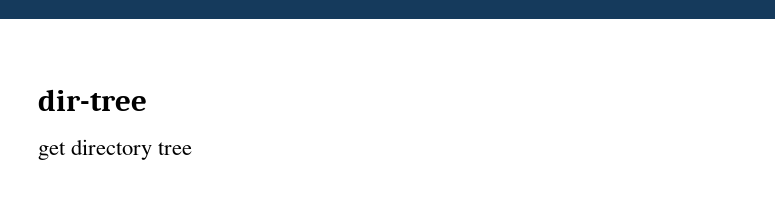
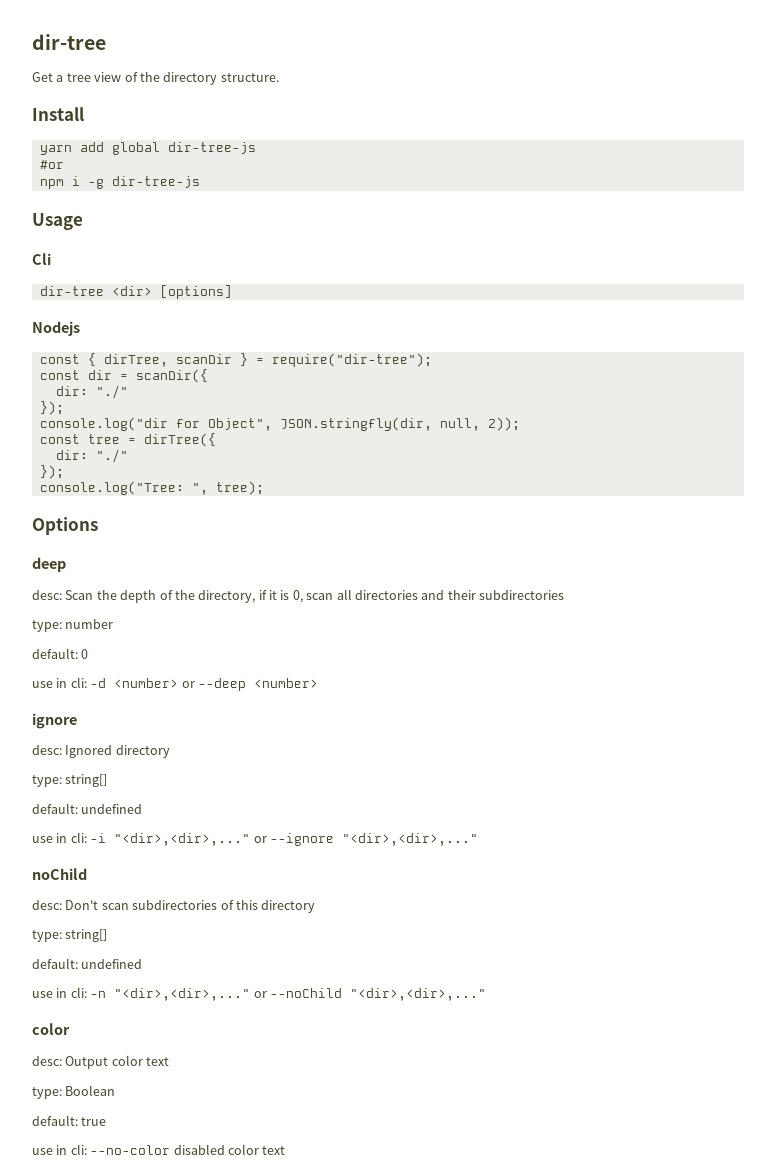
[38,139,193,160] get directory tree -> [32,72,279,85] [32,107,84,121] [39,142,256,155] [39,160,64,169] [39,176,200,189] [32,213,83,230] [32,253,51,265] [39,285,232,299] [32,321,80,336] [39,353,432,367] [39,369,208,383] [55,385,128,399] [39,401,64,415] [39,417,520,431] [39,433,216,447] [55,449,128,463] [39,465,64,479] [39,481,264,495] [32,517,98,535] [32,557,66,572] [32,589,564,603] [32,619,114,632] [32,648,89,659] [32,677,318,691] [32,713,77,729] [32,745,170,758] [32,774,108,787] [32,803,143,814] [32,832,478,846] [32,868,87,880] [32,900,316,913] [32,929,108,942] [32,958,143,969] [32,987,486,1001] [32,1023,70,1035] [32,1055,170,1069] [32,1085,116,1099] [32,1115,107,1126] [32,1144,286,1155] Get a tree view of the directory structure. // Install // yarn add global dir-tree-js // #or // npm i -g dir-tree-js // Usage // Cli // dir-tree <dir> [options] // Nodejs // const { dirTree, scanDir } = require("dir-tree"); // const dir = scanDir({ // dir: "./" // }); // console.log("dir for Object", JSON.stringfly(dir, null, 2)); // const tree = dirTree({ // dir: "./" // }); // console.log("Tree: ", tree); // Options // deep // desc: Scan the depth of the directory, if it is 0, scan all directories and their subdirectories // type: number // default: 0 // use in cli: -d <number> or --deep <number> // ignore // desc: Ignored directory // type: string[] // default: undefined // use in cli: -i "<dir>,<dir>,..." or --ignore "<dir>,<dir>,..." // noChild // desc: Don't scan subdirectories of this directory // type: string[] // default: undefined // use in cli: -n "<dir>,<dir>,..." or --noChild "<dir>,<dir>,..." // color // desc: Output color text // type: Boolean // default: true // use in cli: --no-color disabled color text

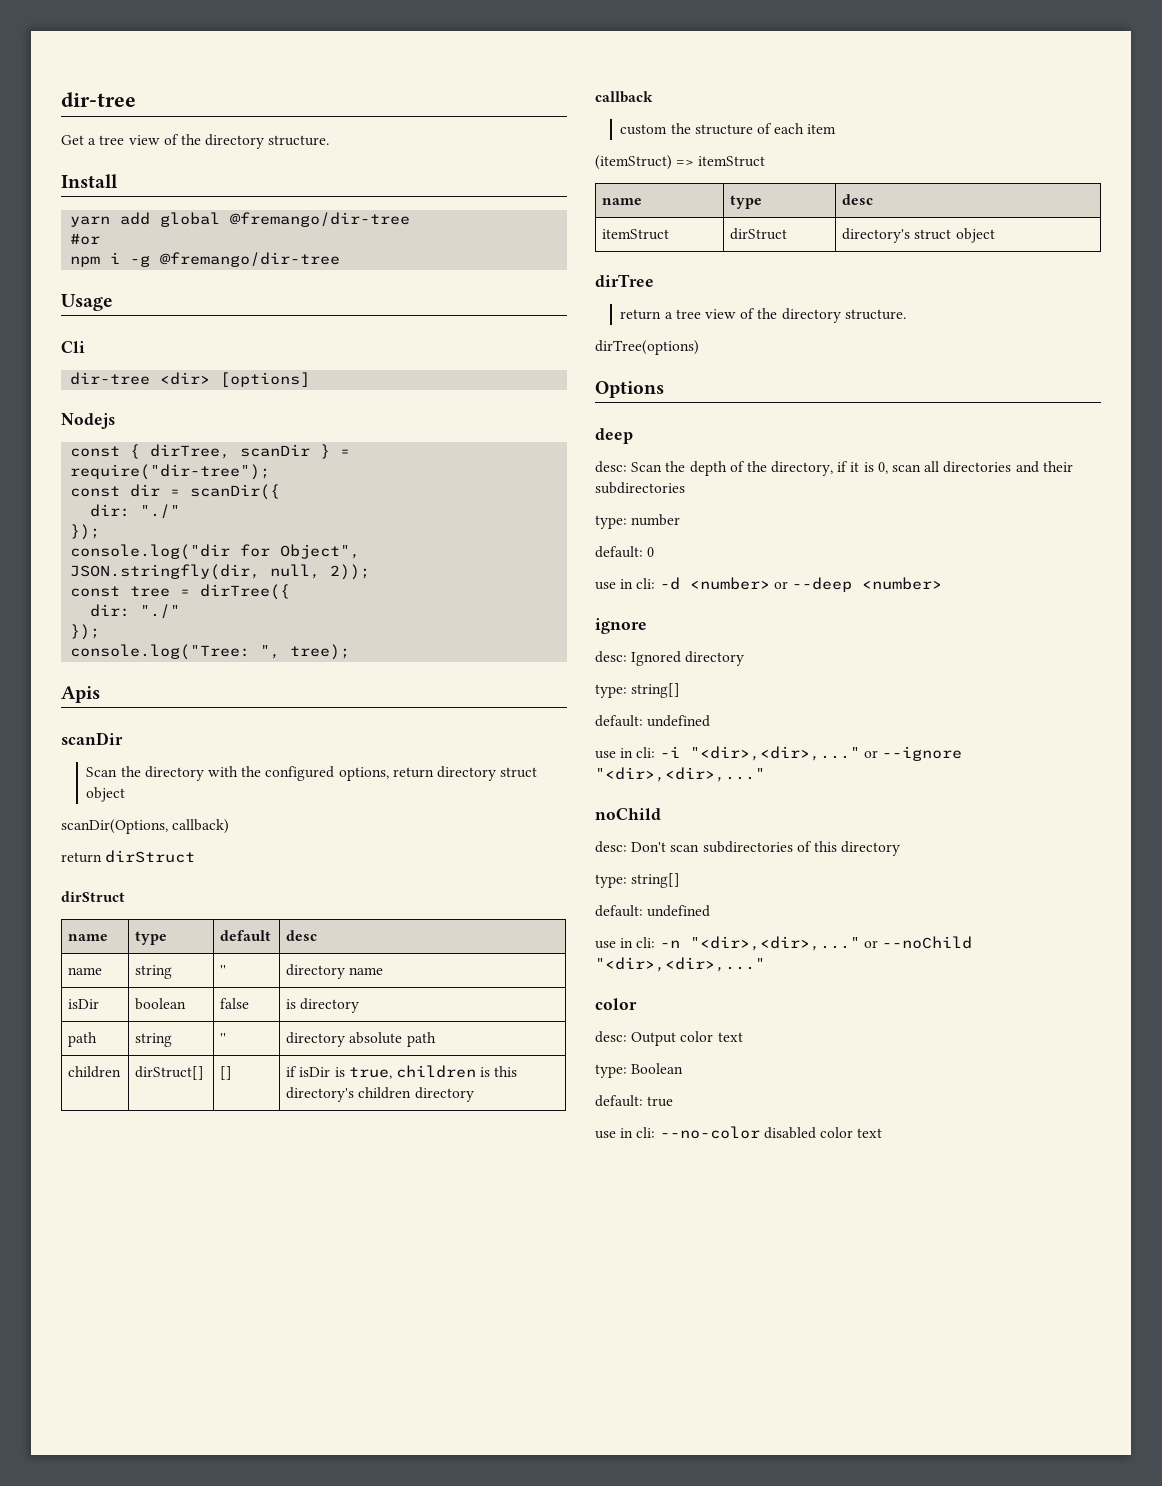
[167,142,256,154] dir-tree-js -> [230,212,411,227] @fremango/dir-tree
[111,176,200,188] dir-tree-js -> [160,252,341,267] @fremango/dir-tree
(264, 488) none -> [61,686,100,703] [61,732,123,745] [86,766,538,781] [86,787,126,802] [61,819,230,834] [61,850,196,863] [61,891,125,902] [68,934,109,941] [135,931,168,945] [220,930,272,941] [286,930,318,941] [68,967,103,975] [135,965,173,979] [220,965,227,975] [286,964,384,979] [68,999,100,1009] [135,998,187,1010] [220,998,250,1009] [286,998,360,1013] [68,1032,98,1047] [135,1033,173,1047] [220,1033,227,1043] [286,1032,436,1047] [68,1066,122,1078] [135,1066,205,1080] [220,1066,233,1080] [286,1065,518,1079] [286,1087,474,1102] [595,91,653,103] [620,123,837,135] [595,155,766,170] [602,198,643,205] [730,195,763,209] [842,194,874,205] [602,229,670,240] [730,228,788,240] [842,228,995,243] [595,274,654,287] [620,308,906,323] [595,340,699,355] // Apis // scanDir // Scan the directory with the configured options, return directory struct object // scanDir(Options, callback) // return dirStruct // dirStruct // name | type | default | desc // name | string | '' | directory name // isDir | boolean | false | is directory // path | string | '' | directory absolute path // children | dirStruct[] | [] | if isDir is true, children is this directory's children directory // callback // custom the structure of each item // (itemStruct) => itemStruct // name | type | desc // itemStruct | dirStruct | directory's struct object // dirTree // return a tree view of the directory structure. // dirTree(options)

